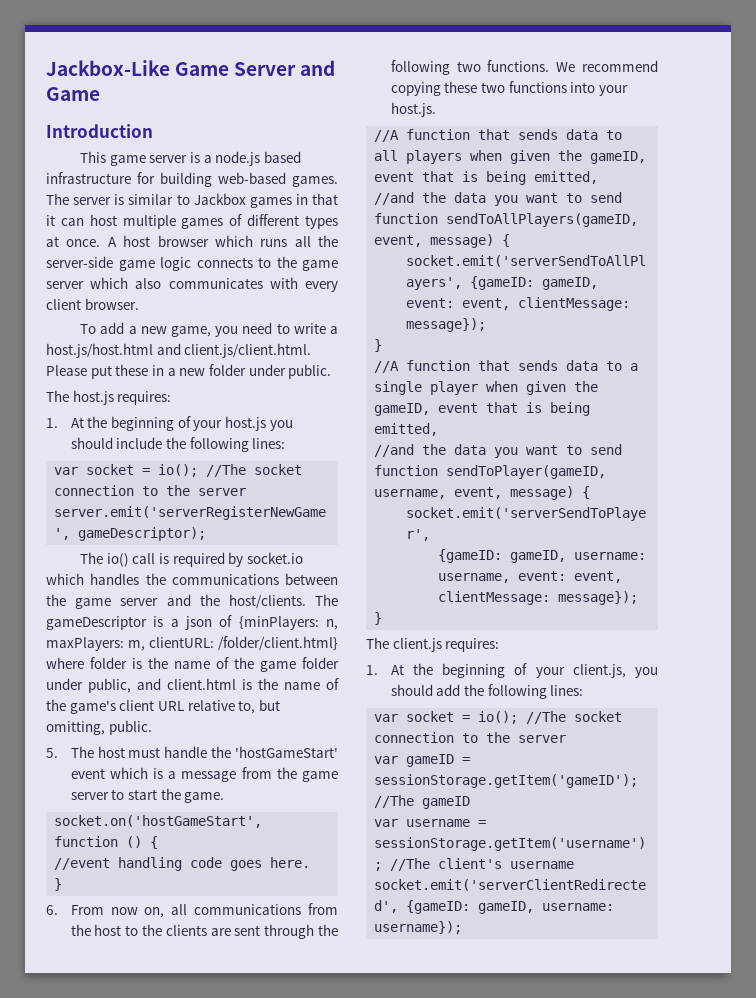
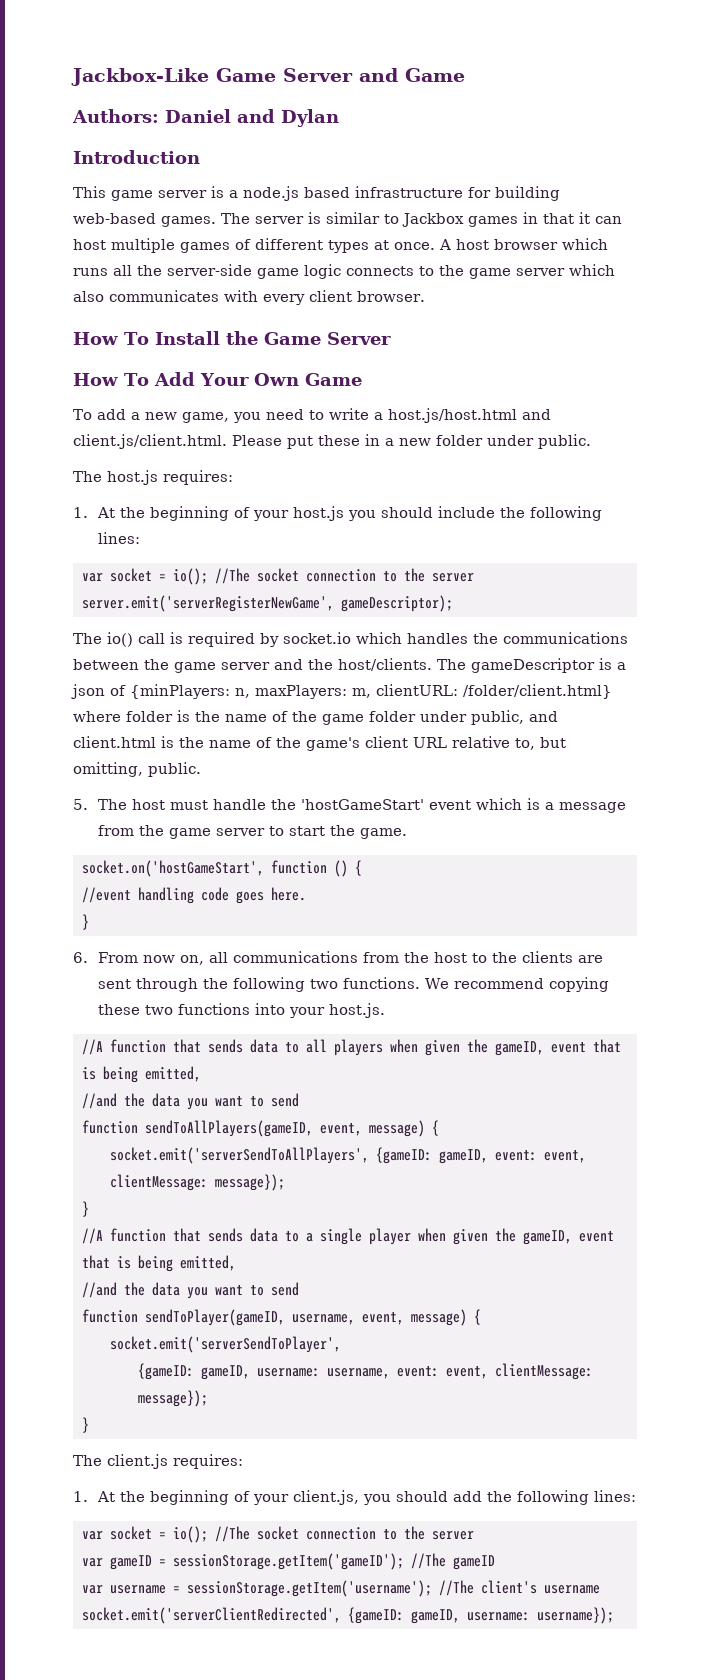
(100, 94) none -> [72,109,339,127] // Authors: Daniel and Dylan
(139, 304) none -> [73,331,391,345] [73,372,362,386] // How To Install the Game Server // How To Add Your Own Game

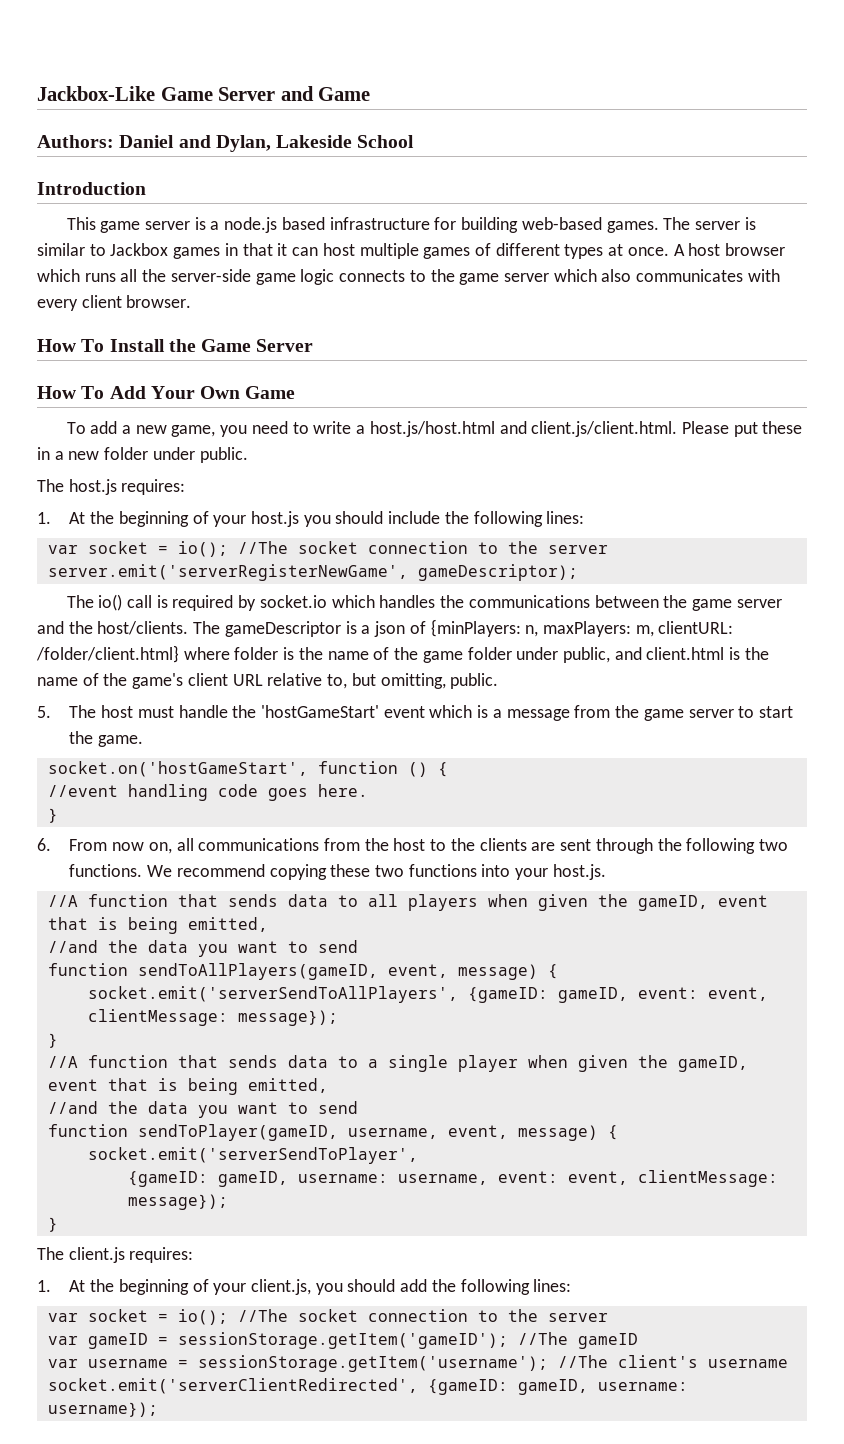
[281,109,339,127] Dylan -> [215,135,415,152] Dylan, Lakeside School

